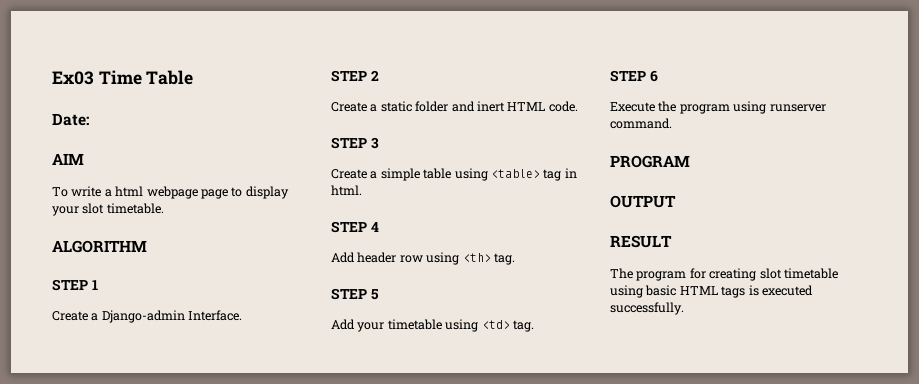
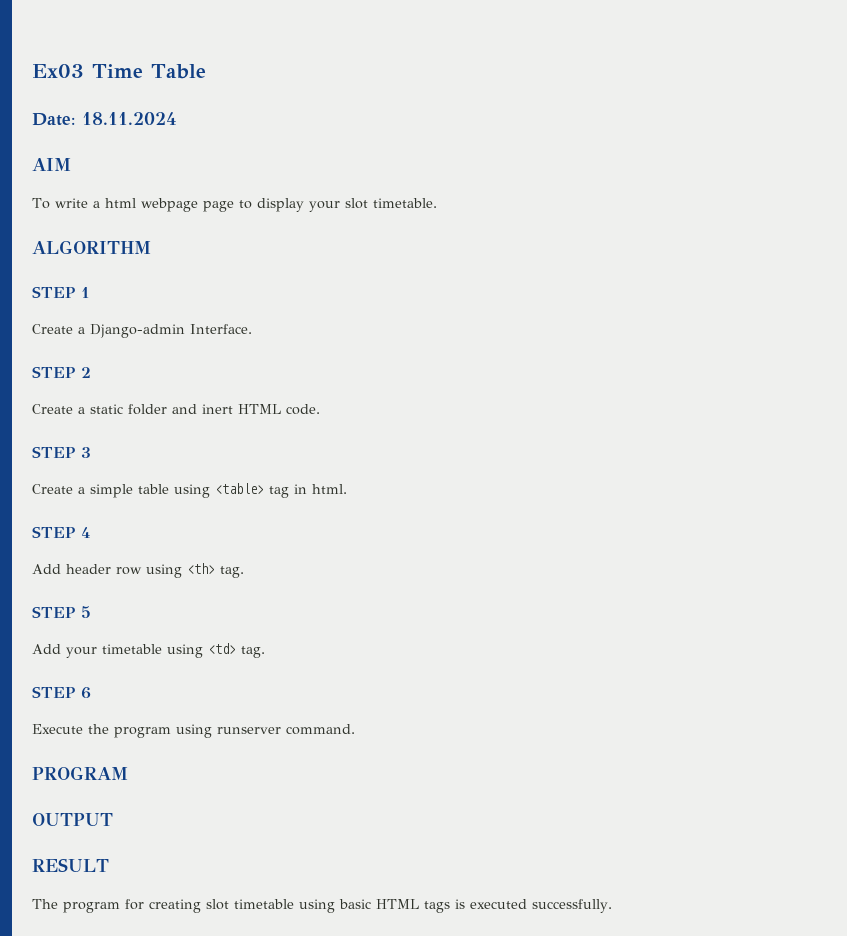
(89, 119) none -> [82,112,177,125] 18.11.2024

